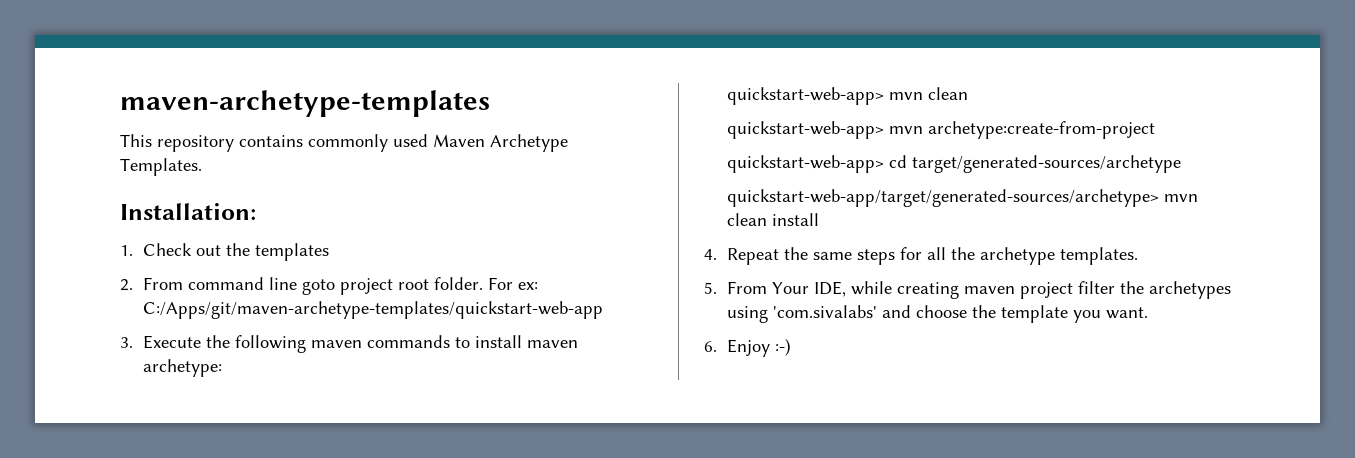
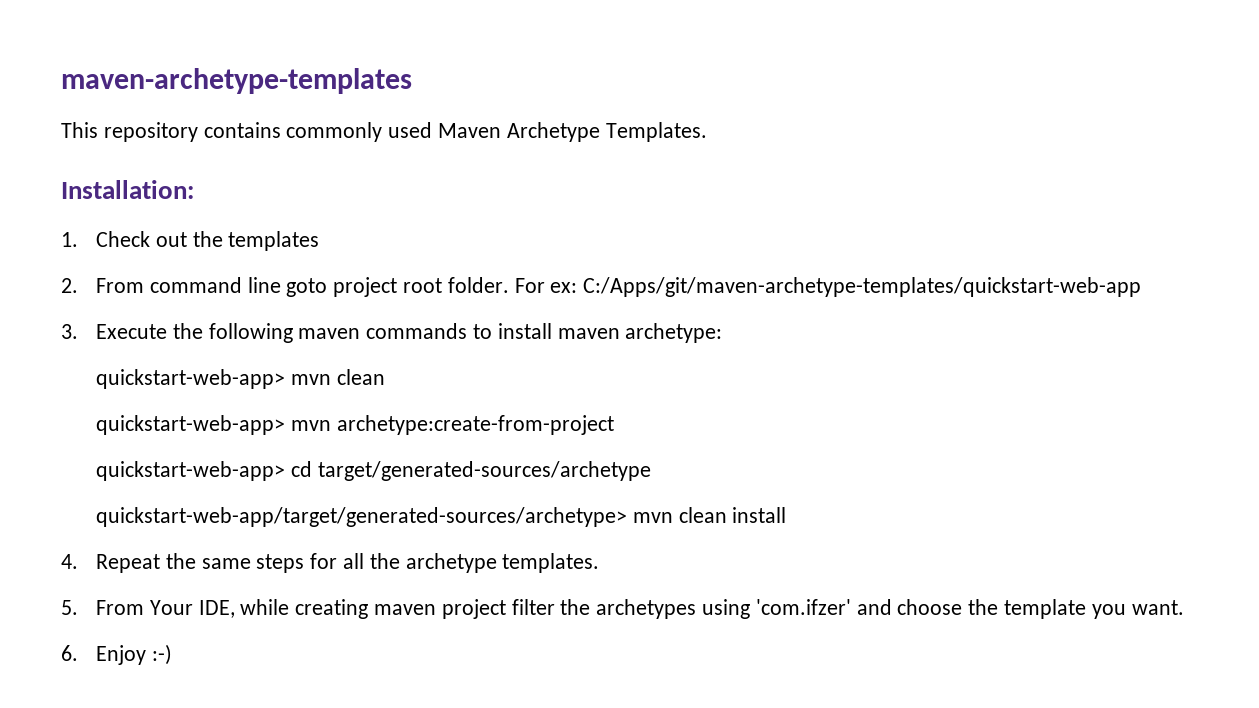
[773,305,878,318] 'com.sivalabs' -> [755,599,851,615] 'com.ifzer'

